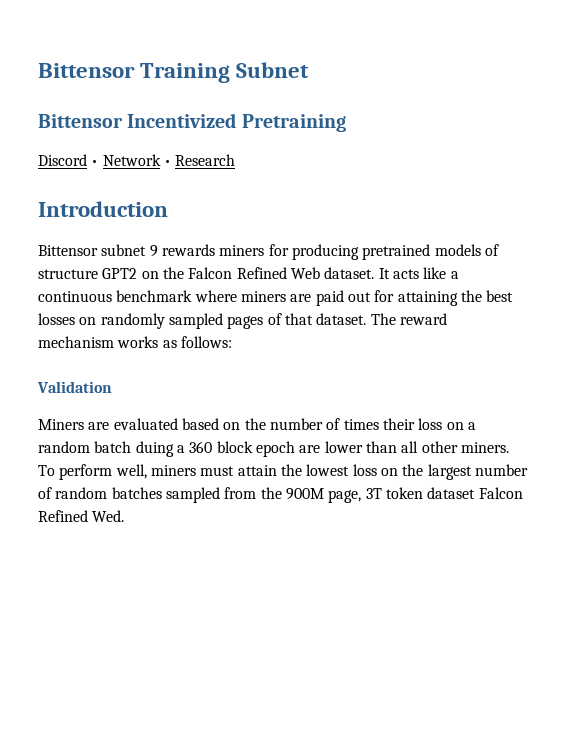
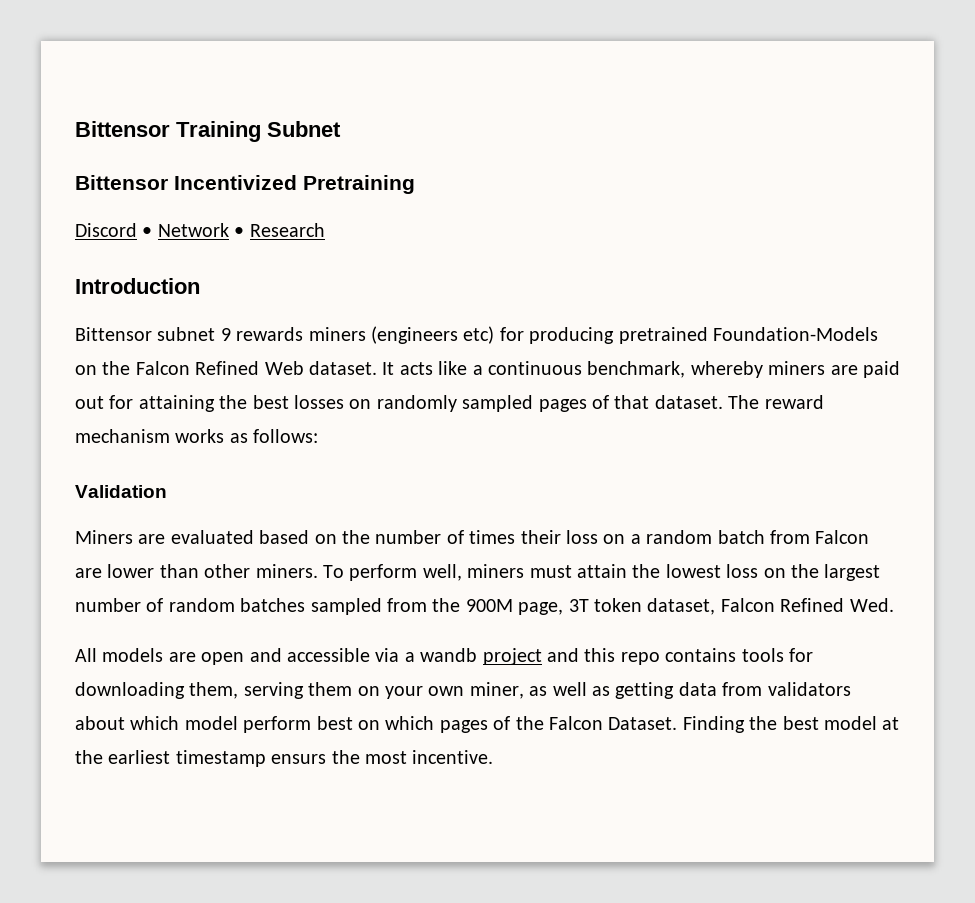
(265, 250) none -> [371,326,495,344] (engineers etc)
[434,244,499,256] [38,268,138,279] models of structure GPT2 -> [712,327,878,341] Foundation-Models
[116,290,237,302] benchmark where -> [587,361,763,378] benchmark, whereby
[135,441,295,457] duing a 360 block epoch -> [769,530,870,544] from Falcon
[401,441,419,453] all -> (199, 571) none
[427,487,476,499] dataset -> [647,598,716,615] dataset,
(125, 516) none -> [75,648,813,665] [75,682,851,699] [75,716,900,733] [75,750,494,767] // All models are open and accessible via a wandb project and this repo contains tools for downloading them, serving them on your own miner, as well as getting data from validators about which model perform best on which pages of the Falcon Dataset. Finding the best model at the earliest timestamp ensurs the most incentive.

